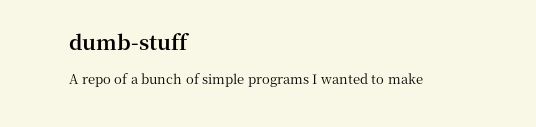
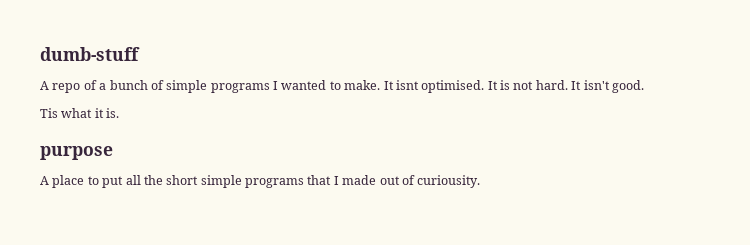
[387,73,423,84] make -> [344,80,644,93] [40,108,120,118] [40,146,113,160] [40,175,481,188] make. It isnt optimised. It is not hard. It isn't good. // Tis what it is. // purpose // A place to put all the short simple programs that I made out of curiousity.

